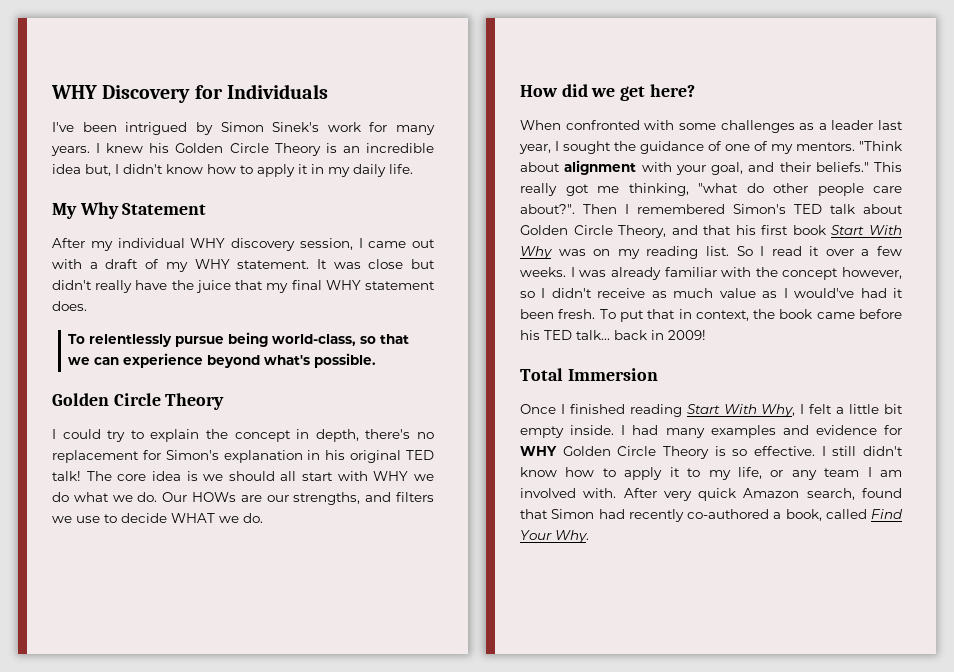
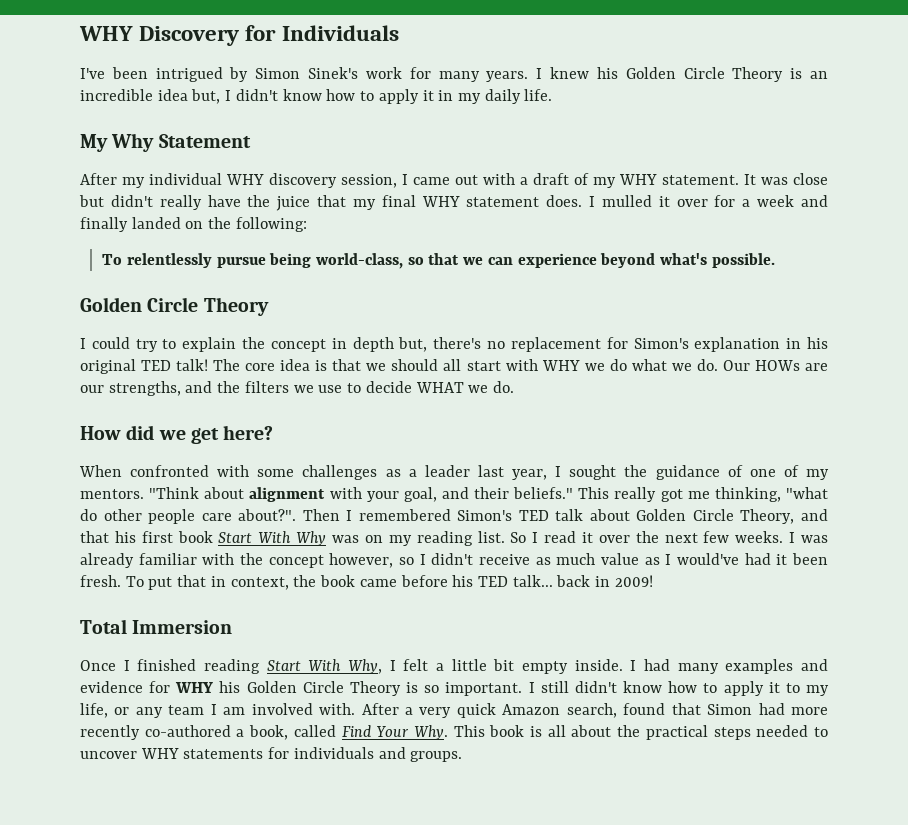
(87, 306) none -> [589,195,829,207] [80,217,307,232] I mulled it over for a week and finally landed on the following:
[315,429,359,442] depth, -> [352,337,428,352] depth but,
(198, 476) none -> [332,359,362,371] that
(392, 497) none -> [217,381,241,393] the
[861,249,870,256] a -> [635,531,698,543] the next
(557, 451) none -> [219,681,241,693] his
[754,446,815,456] effective. -> [445,682,523,696] important.
(657, 493) none -> [405,707,413,715] a
(625, 514) none -> [791,707,829,715] more
(589, 536) none -> [453,725,828,740] [80,747,463,762] This book is all about the practical steps needed to uncover WHY statements for individuals and groups.

